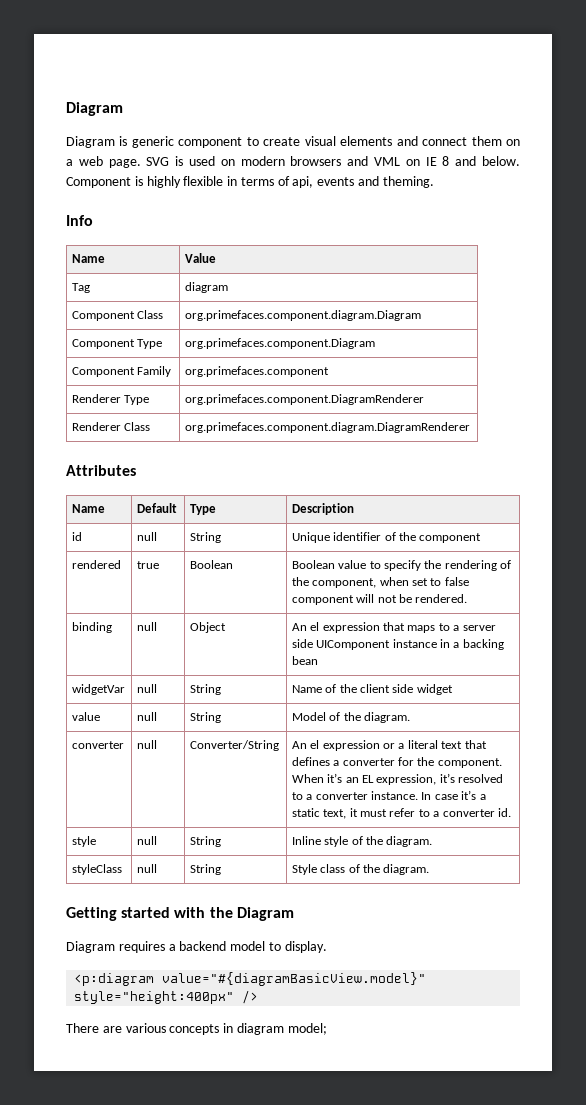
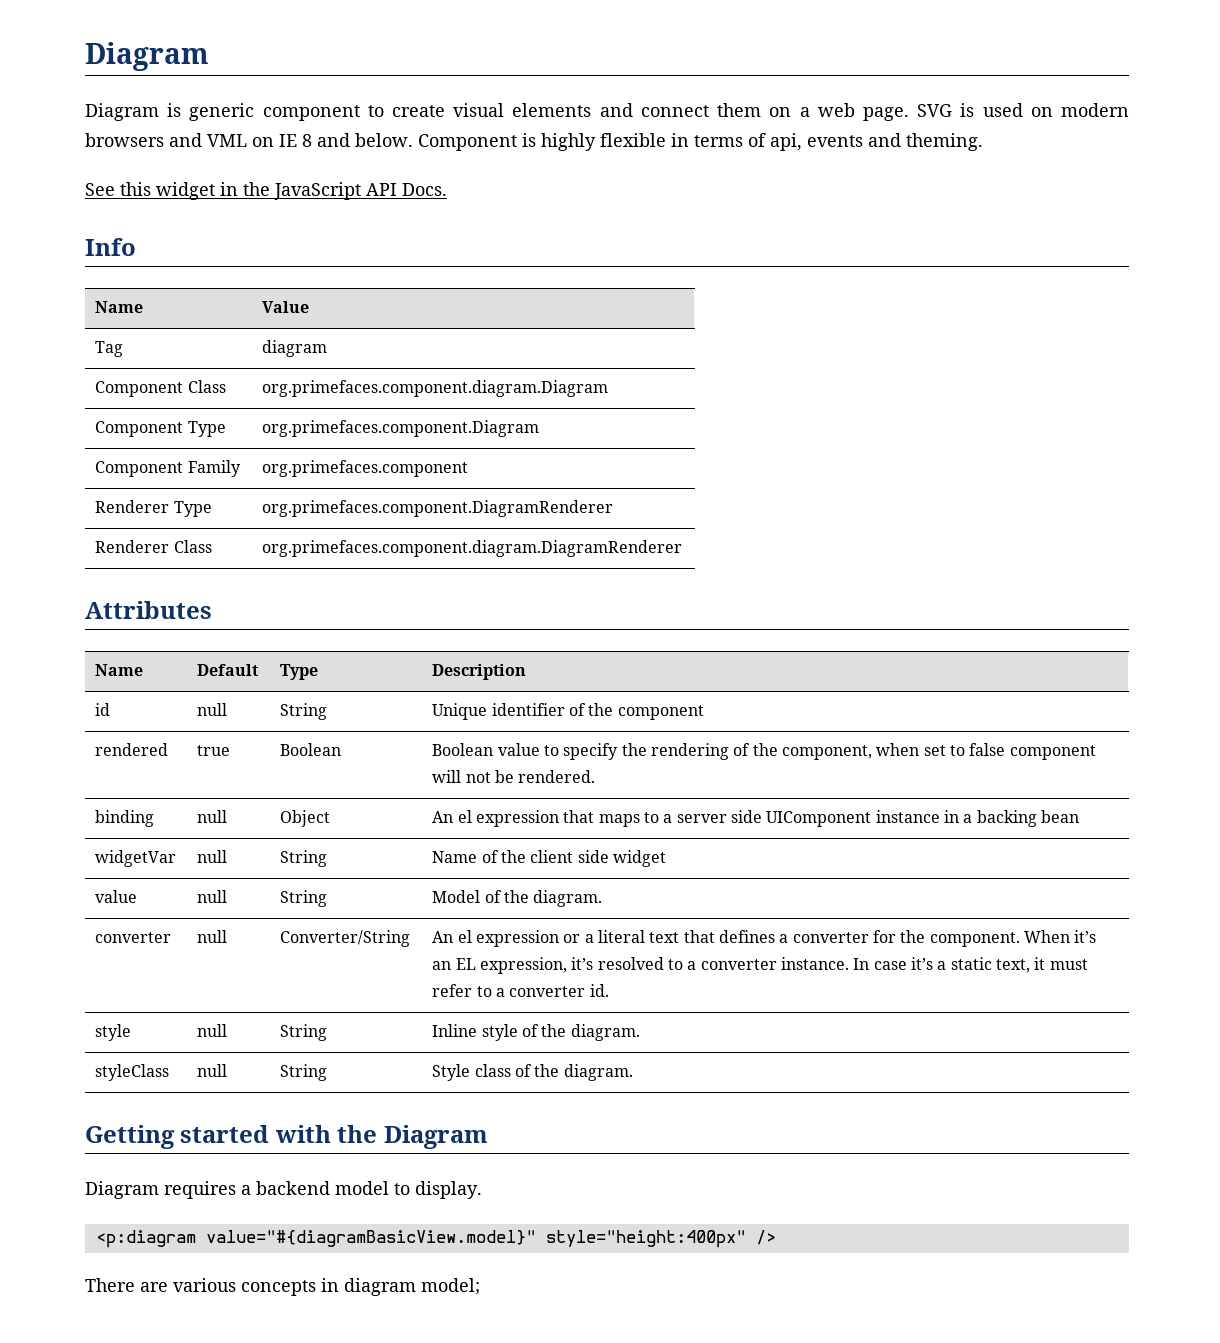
(434, 182) none -> [85,182,447,200] // See this widget in the JavaScript API Docs.

